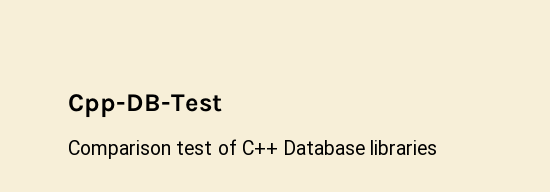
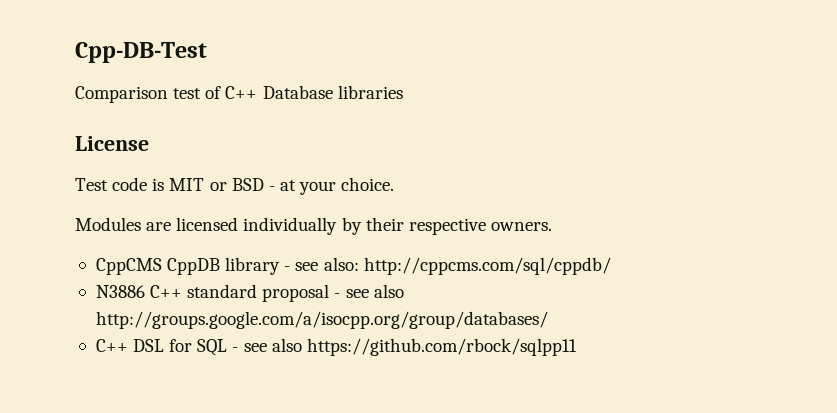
(438, 147) none -> [75,136,149,151] [75,177,395,195] [75,217,552,235] [95,257,611,275] [95,284,404,302] [95,311,548,329] [95,338,577,356] // License // Test code is MIT or BSD - at your choice. // Modules are licensed individually by their respective owners. // CppCMS CppDB library - see also: http://cppcms.com/sql/cppdb/ // N3886 C++ standard proposal - see also http://groups.google.com/a/isocpp.org/group/databases/ // C++ DSL for SQL - see also https://github.com/rbock/sqlpp11

